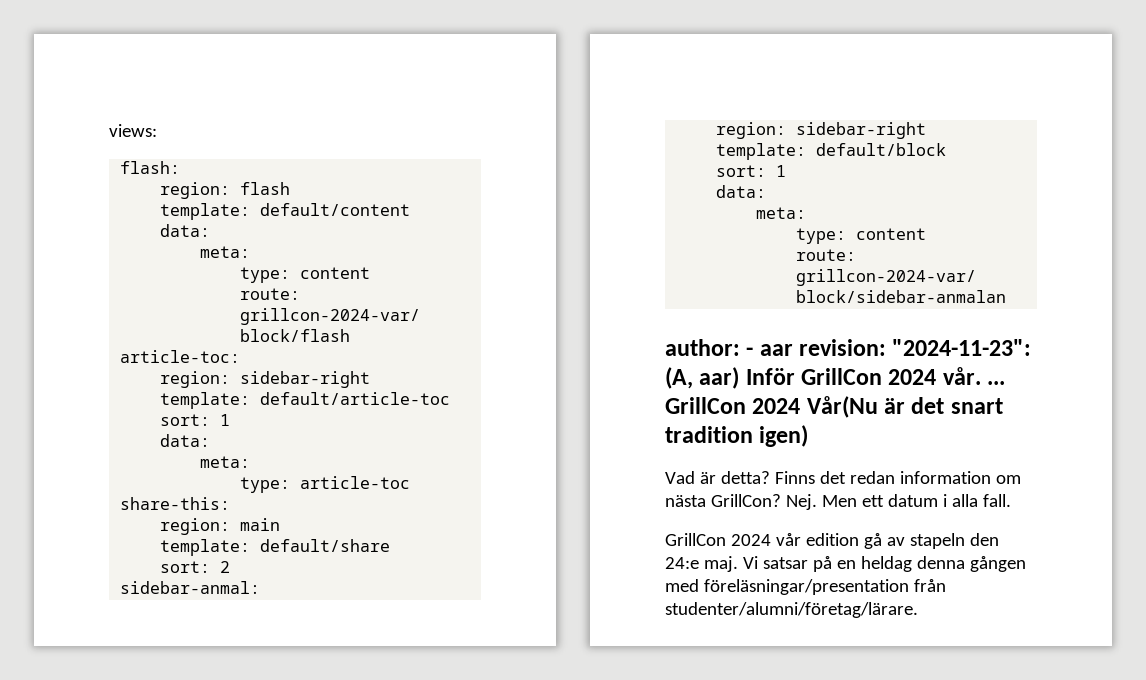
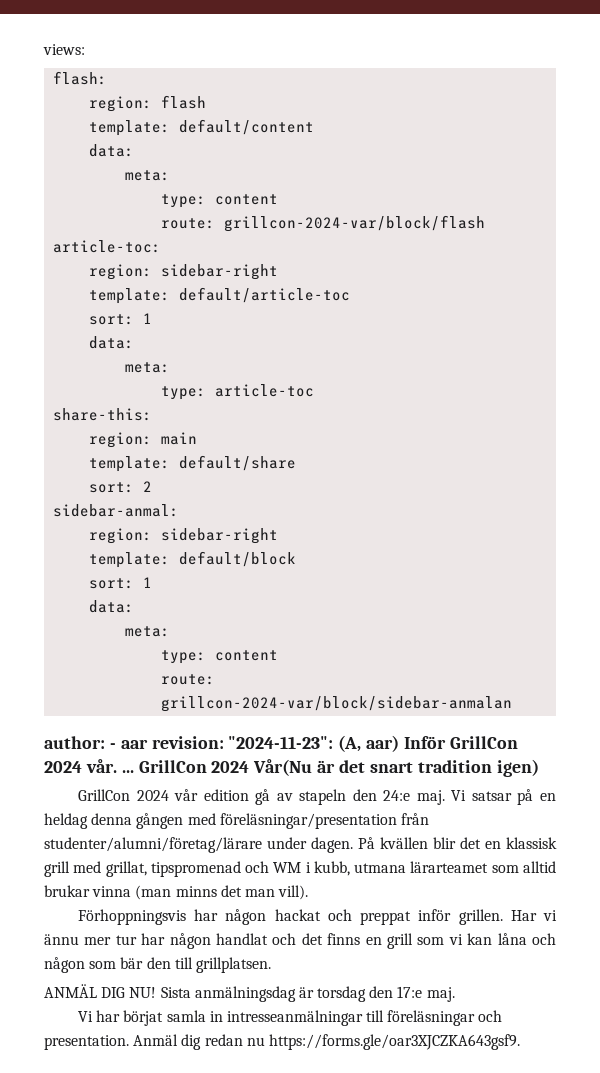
[665,471,1021,484] [665,494,1011,510] // Vad är detta? Finns det redan information om nästa GrillCon? Nej. Men ett datum i alla fall. -> (539, 768) none
[665,602,918,618] studenter/alumni/företag/lärare. -> [44,837,557,853] [44,861,556,877] [44,885,309,900] [77,909,558,925] [44,933,556,949] [44,957,271,973] [44,984,455,1002] [77,1010,503,1026] [44,1034,520,1050] studenter/alumni/företag/lärare under dagen. På kvällen blir det en klassisk grill med grillat, tipspromenad och WM i kubb, utmana lärarteamet som alltid brukar vinna (man minns det man vill). // Förhoppningsvis har någon hackat och preppat inför grillen. Har vi ännu mer tur har någon handlat och det finns en grill som vi kan låna och någon som bär den till grillplatsen. // ANMÄL DIG NU! Sista anmälningsdag är torsdag den 17:e maj. // Vi har börjat samla in intresseanmälningar till föreläsningar och presentation. Anmäl dig redan nu https://forms.gle/oar3XJCZKA643gsf9.

